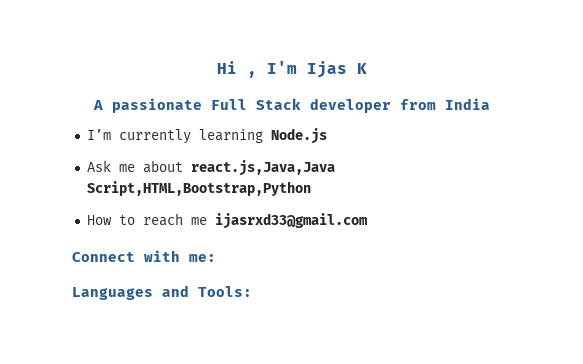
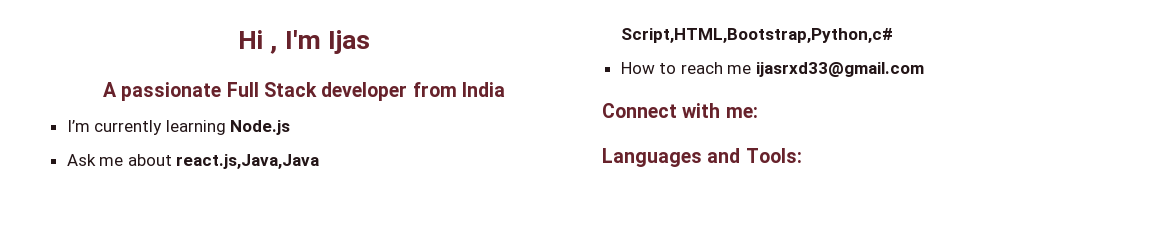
[356,63,367,74] K -> (370, 42) none
[86,181,311,196] Script,HTML,Bootstrap,Python -> [620,28,893,43] Script,HTML,Bootstrap,Python,c#

